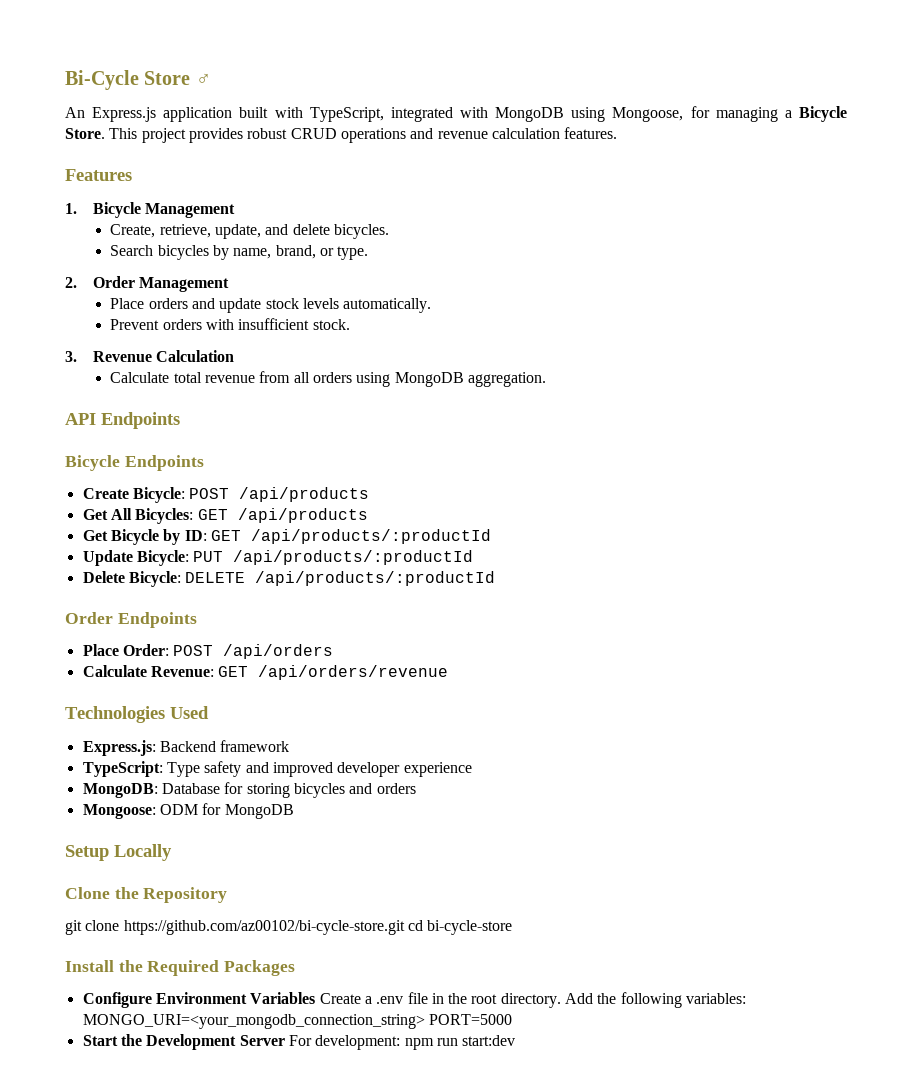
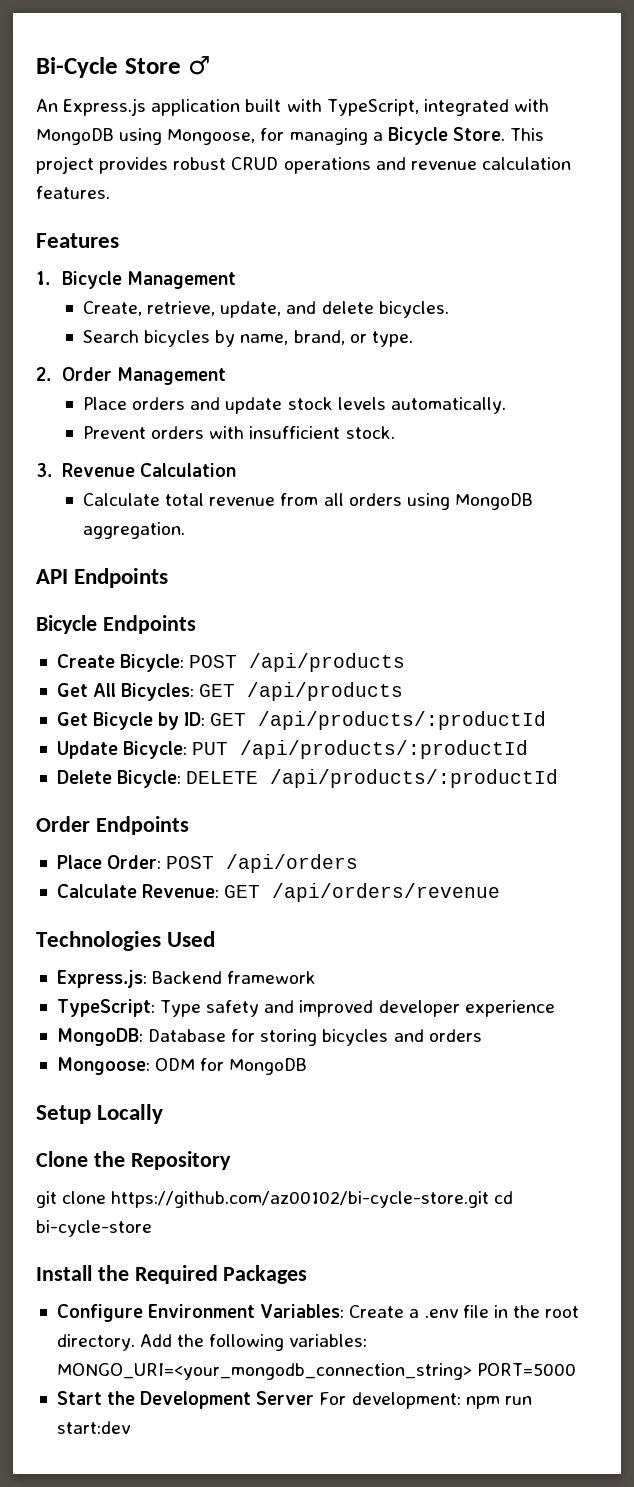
[250,992,316,1004] Variables -> [260,1304,345,1318] Variables:

